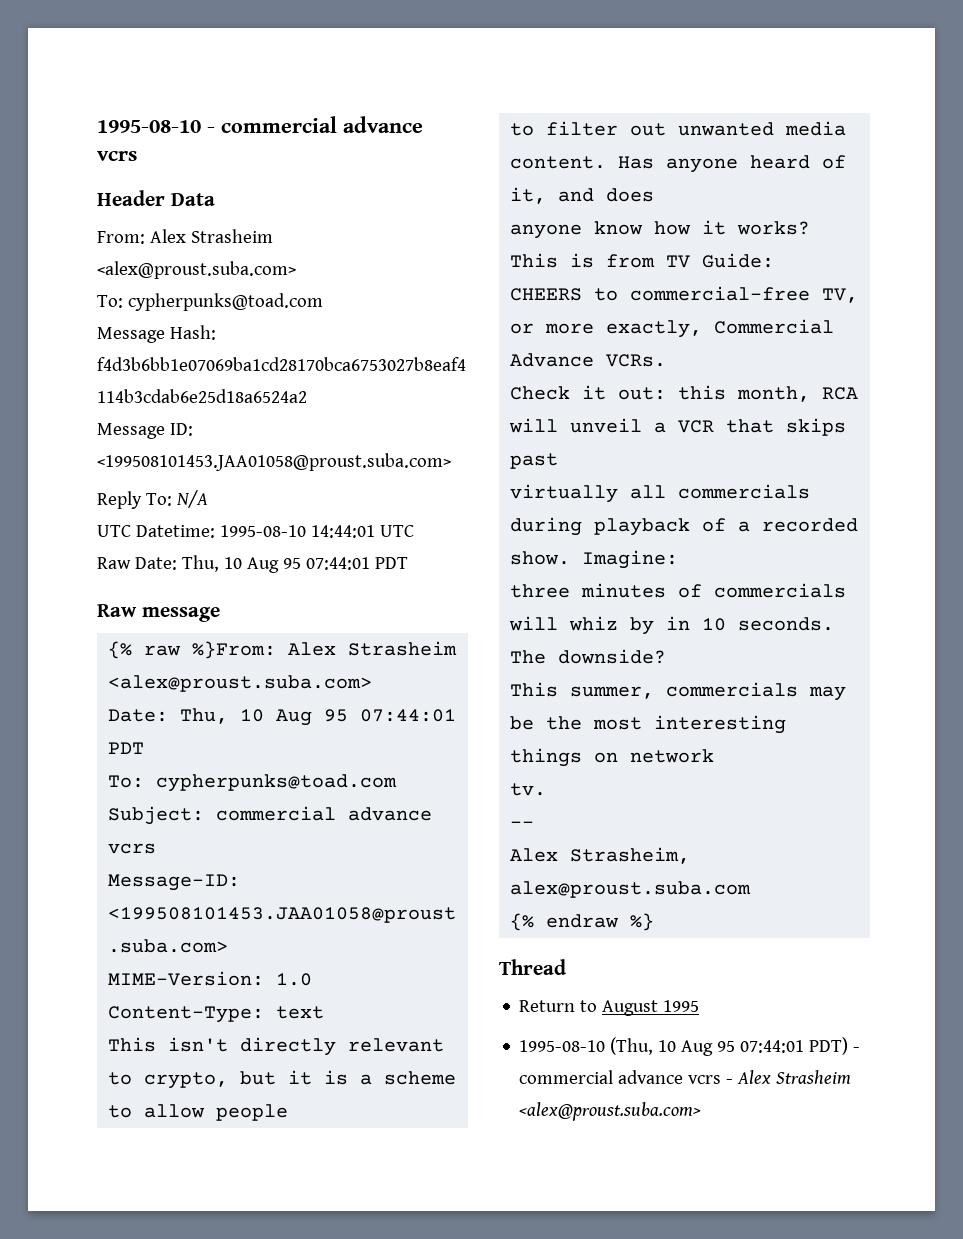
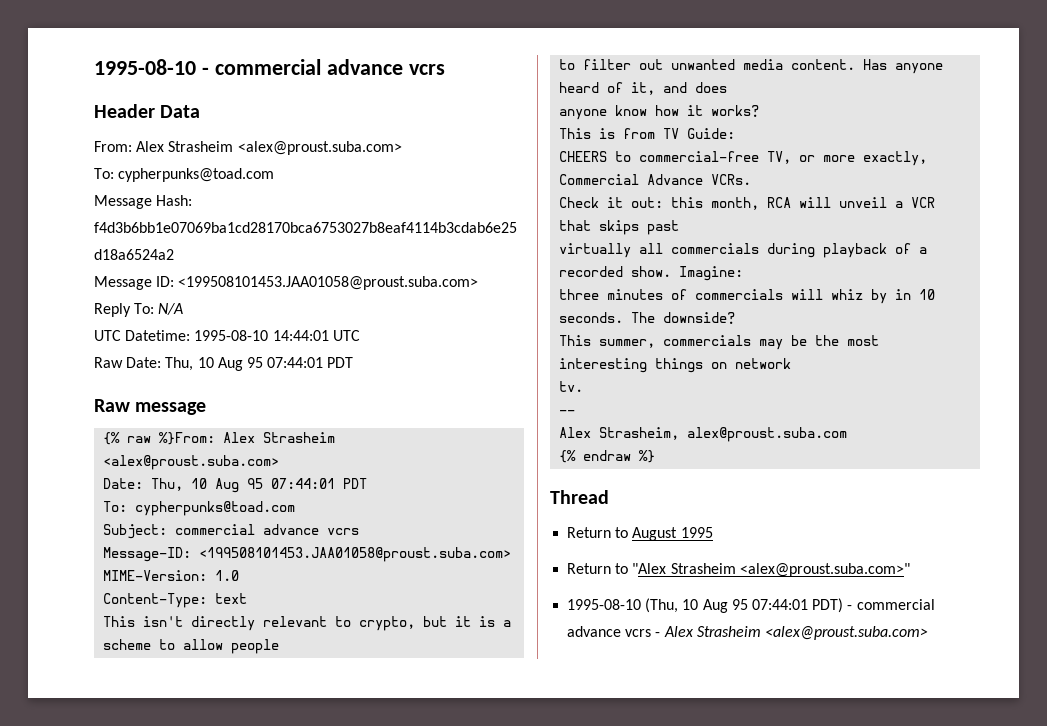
(700, 1006) none -> [567,563,910,577] // Return to "Alex Strasheim <alex@proust.suba.com>"

